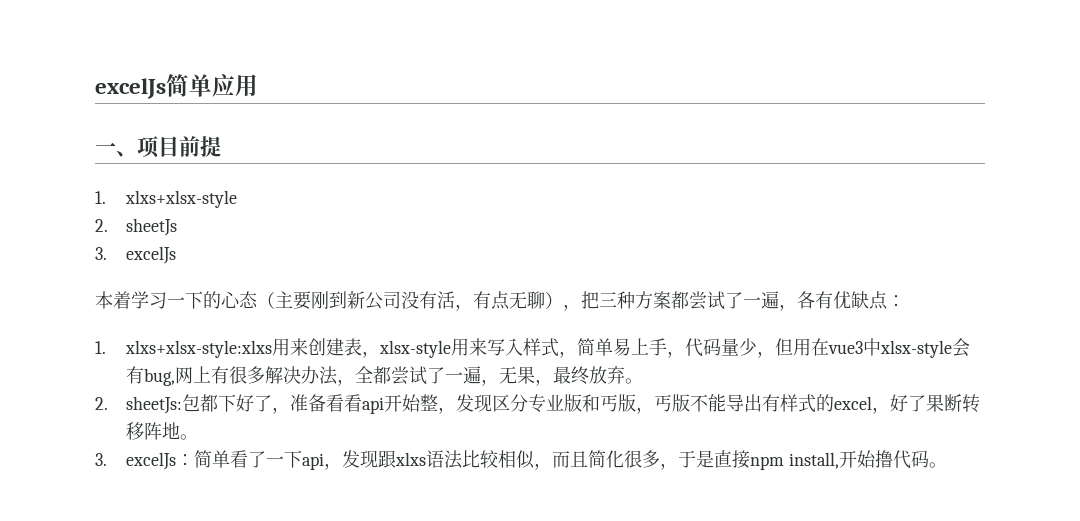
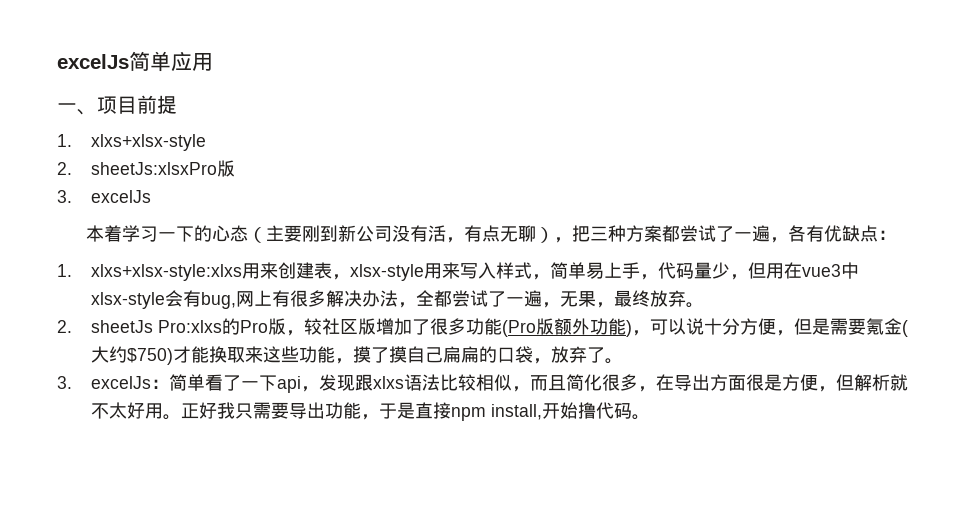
[125,218,177,236] sheetJs -> [91,160,236,177] sheetJs:xlsxPro版
[125,394,980,414] [125,422,180,440] sheetJs:包都下好了，准备看看api开始整，发现区分专业版和丐版，丐版不能导出有样式的excel，好了果断转移阵地 -> [91,318,909,337] [91,346,606,365] sheetJs Pro:xlxs的Pro版，较社区版增加了很多功能(Pro版额外功能)，可以说十分方便，但是需要氪金(大约$750)才能换取来这些功能，摸了摸自己扁扁的口袋，放弃了
(678, 466) none -> [656,374,909,392] [91,402,380,420] 在导出方面很是方便，但解析就不太好用。正好我只需要导出功能，

